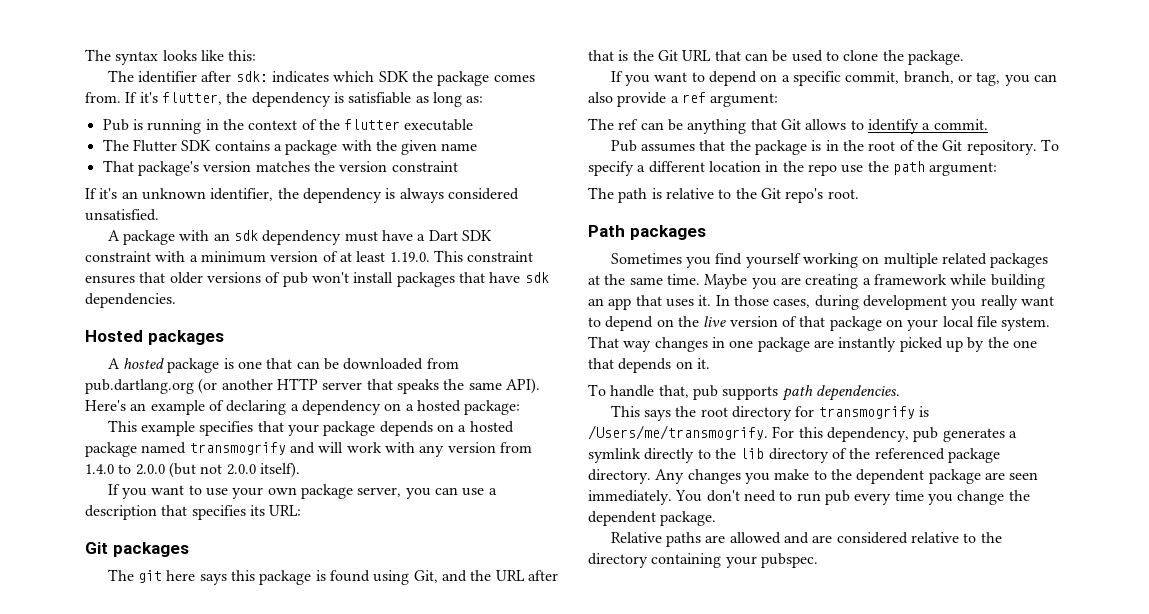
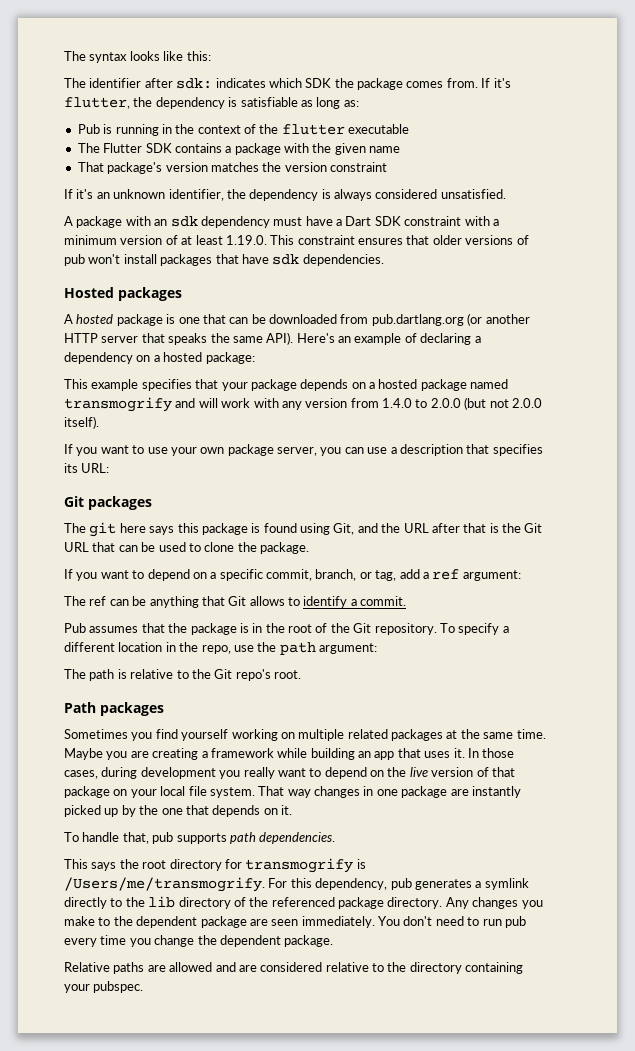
[1004,74,1057,86] [588,92,667,107] you can also provide -> [399,569,420,579] add
[807,164,837,176] repo -> [201,645,231,654] repo,

